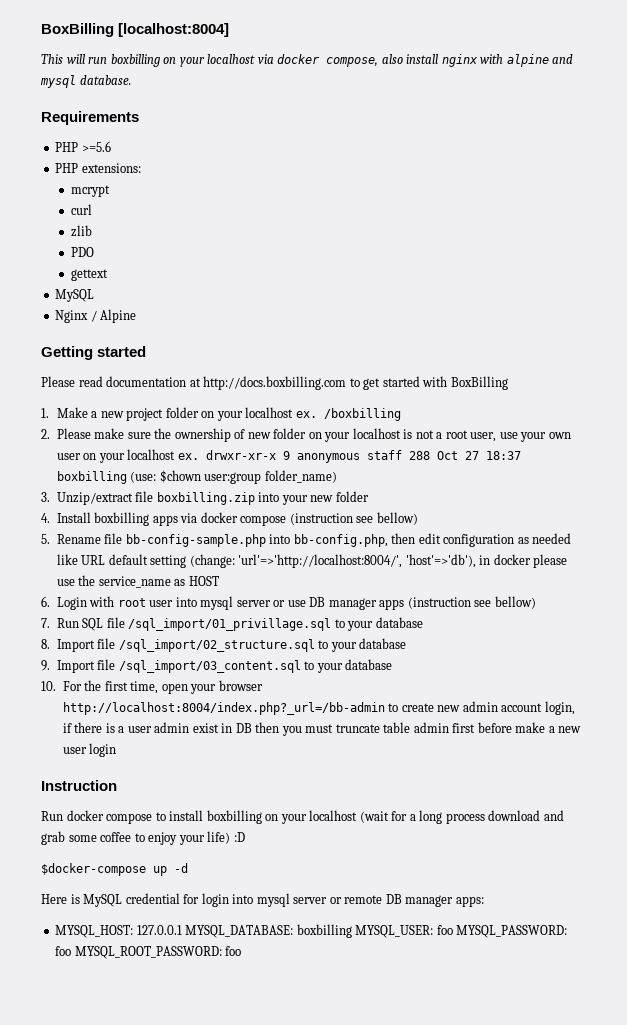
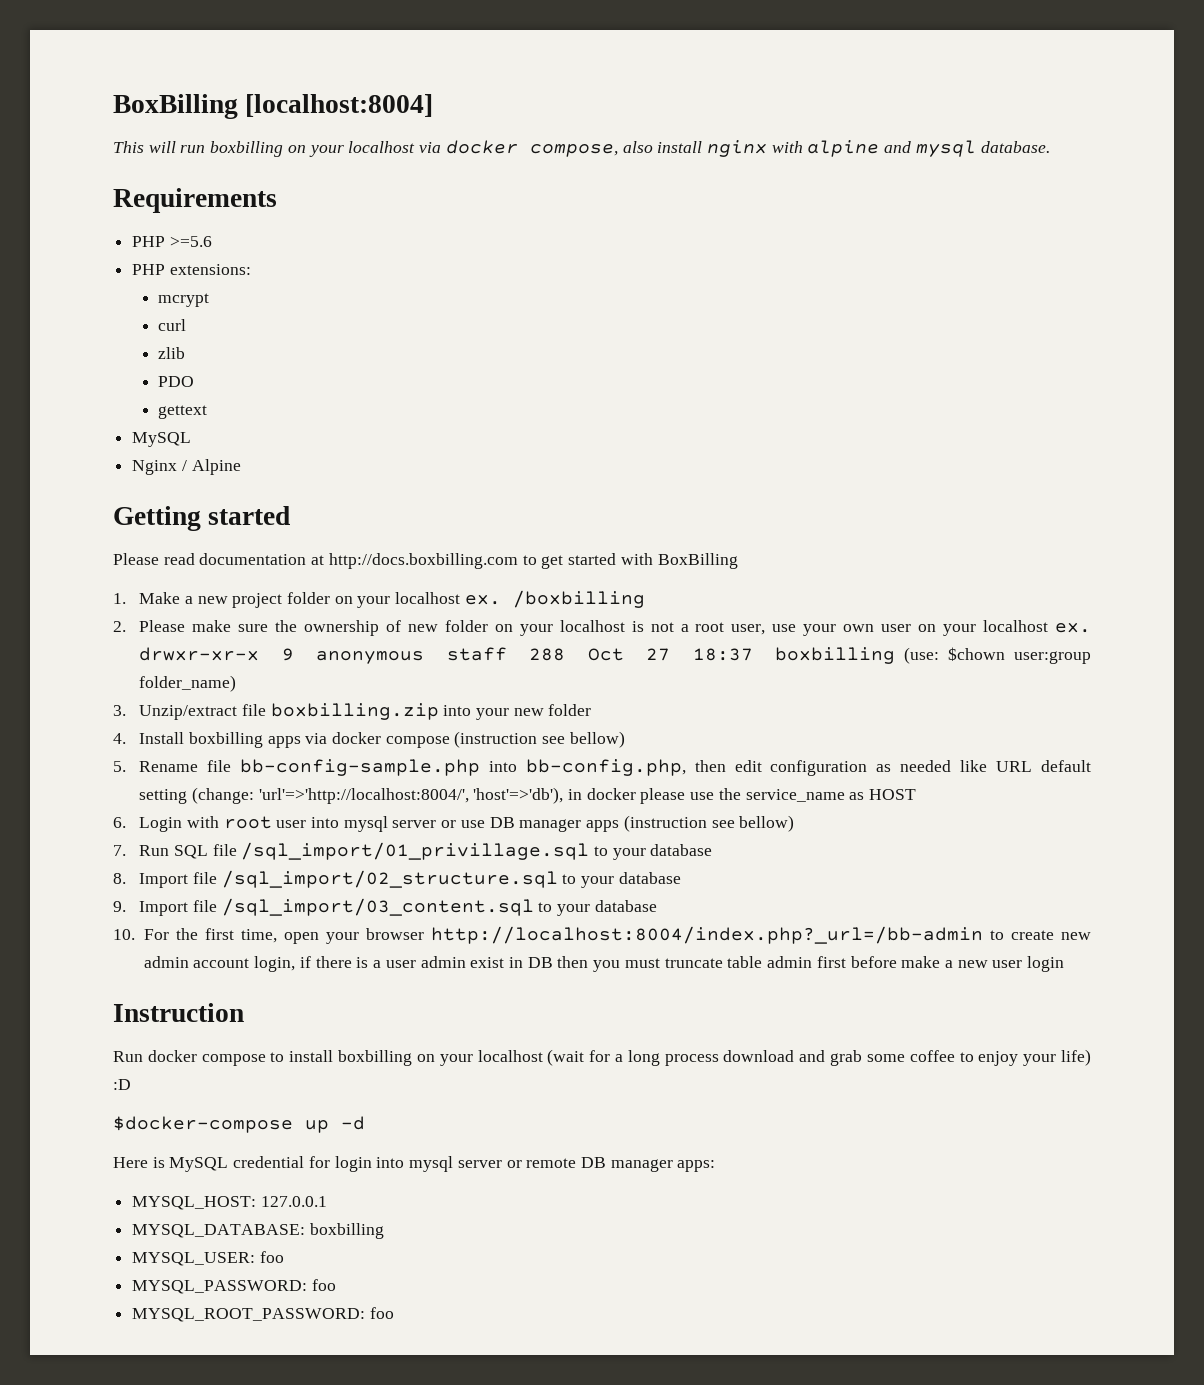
(182, 930) none -> (327, 1201) //
(352, 931) none -> (384, 1231) //
(453, 930) none -> (284, 1257) //
(72, 951) none -> (336, 1285) //

